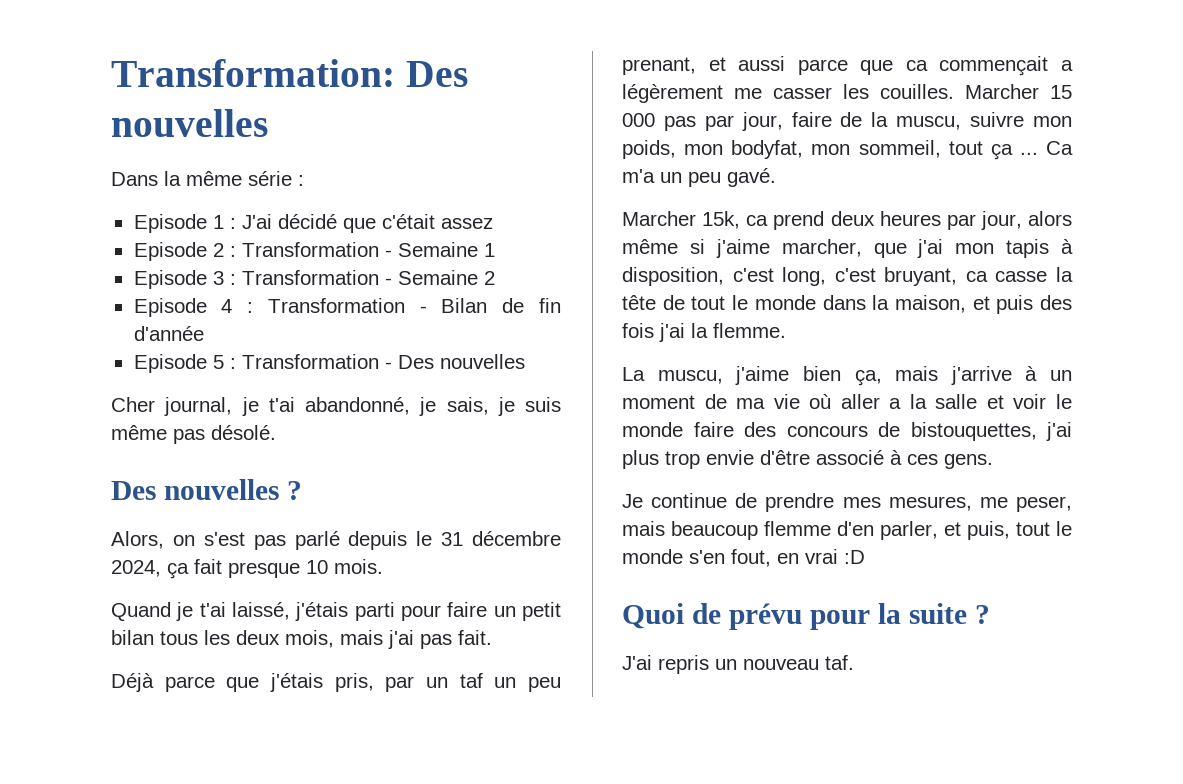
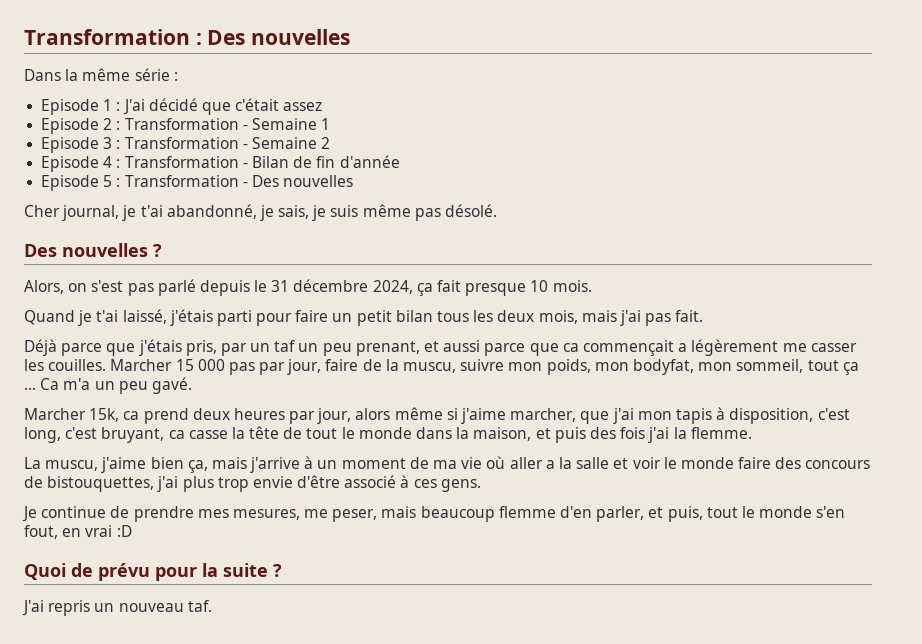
[111,59,395,87] Transformation: -> [24,29,202,45] Transformation :

